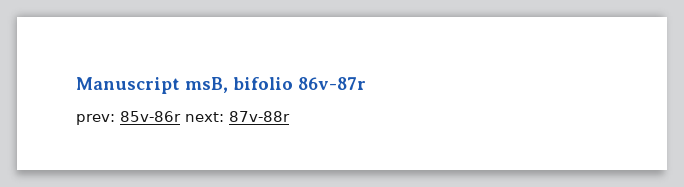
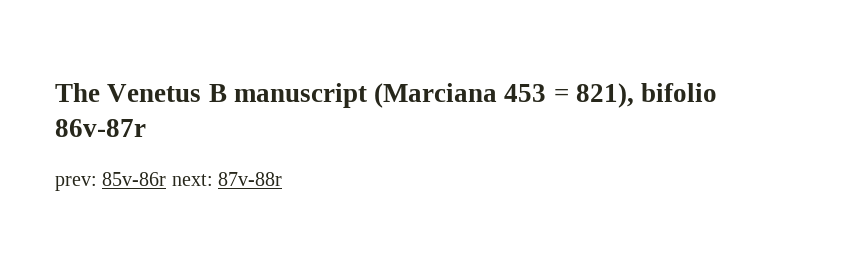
[76,77,228,94] Manuscript msB, -> [55,83,635,108] The Venetus B manuscript (Marciana 453 = 821),

